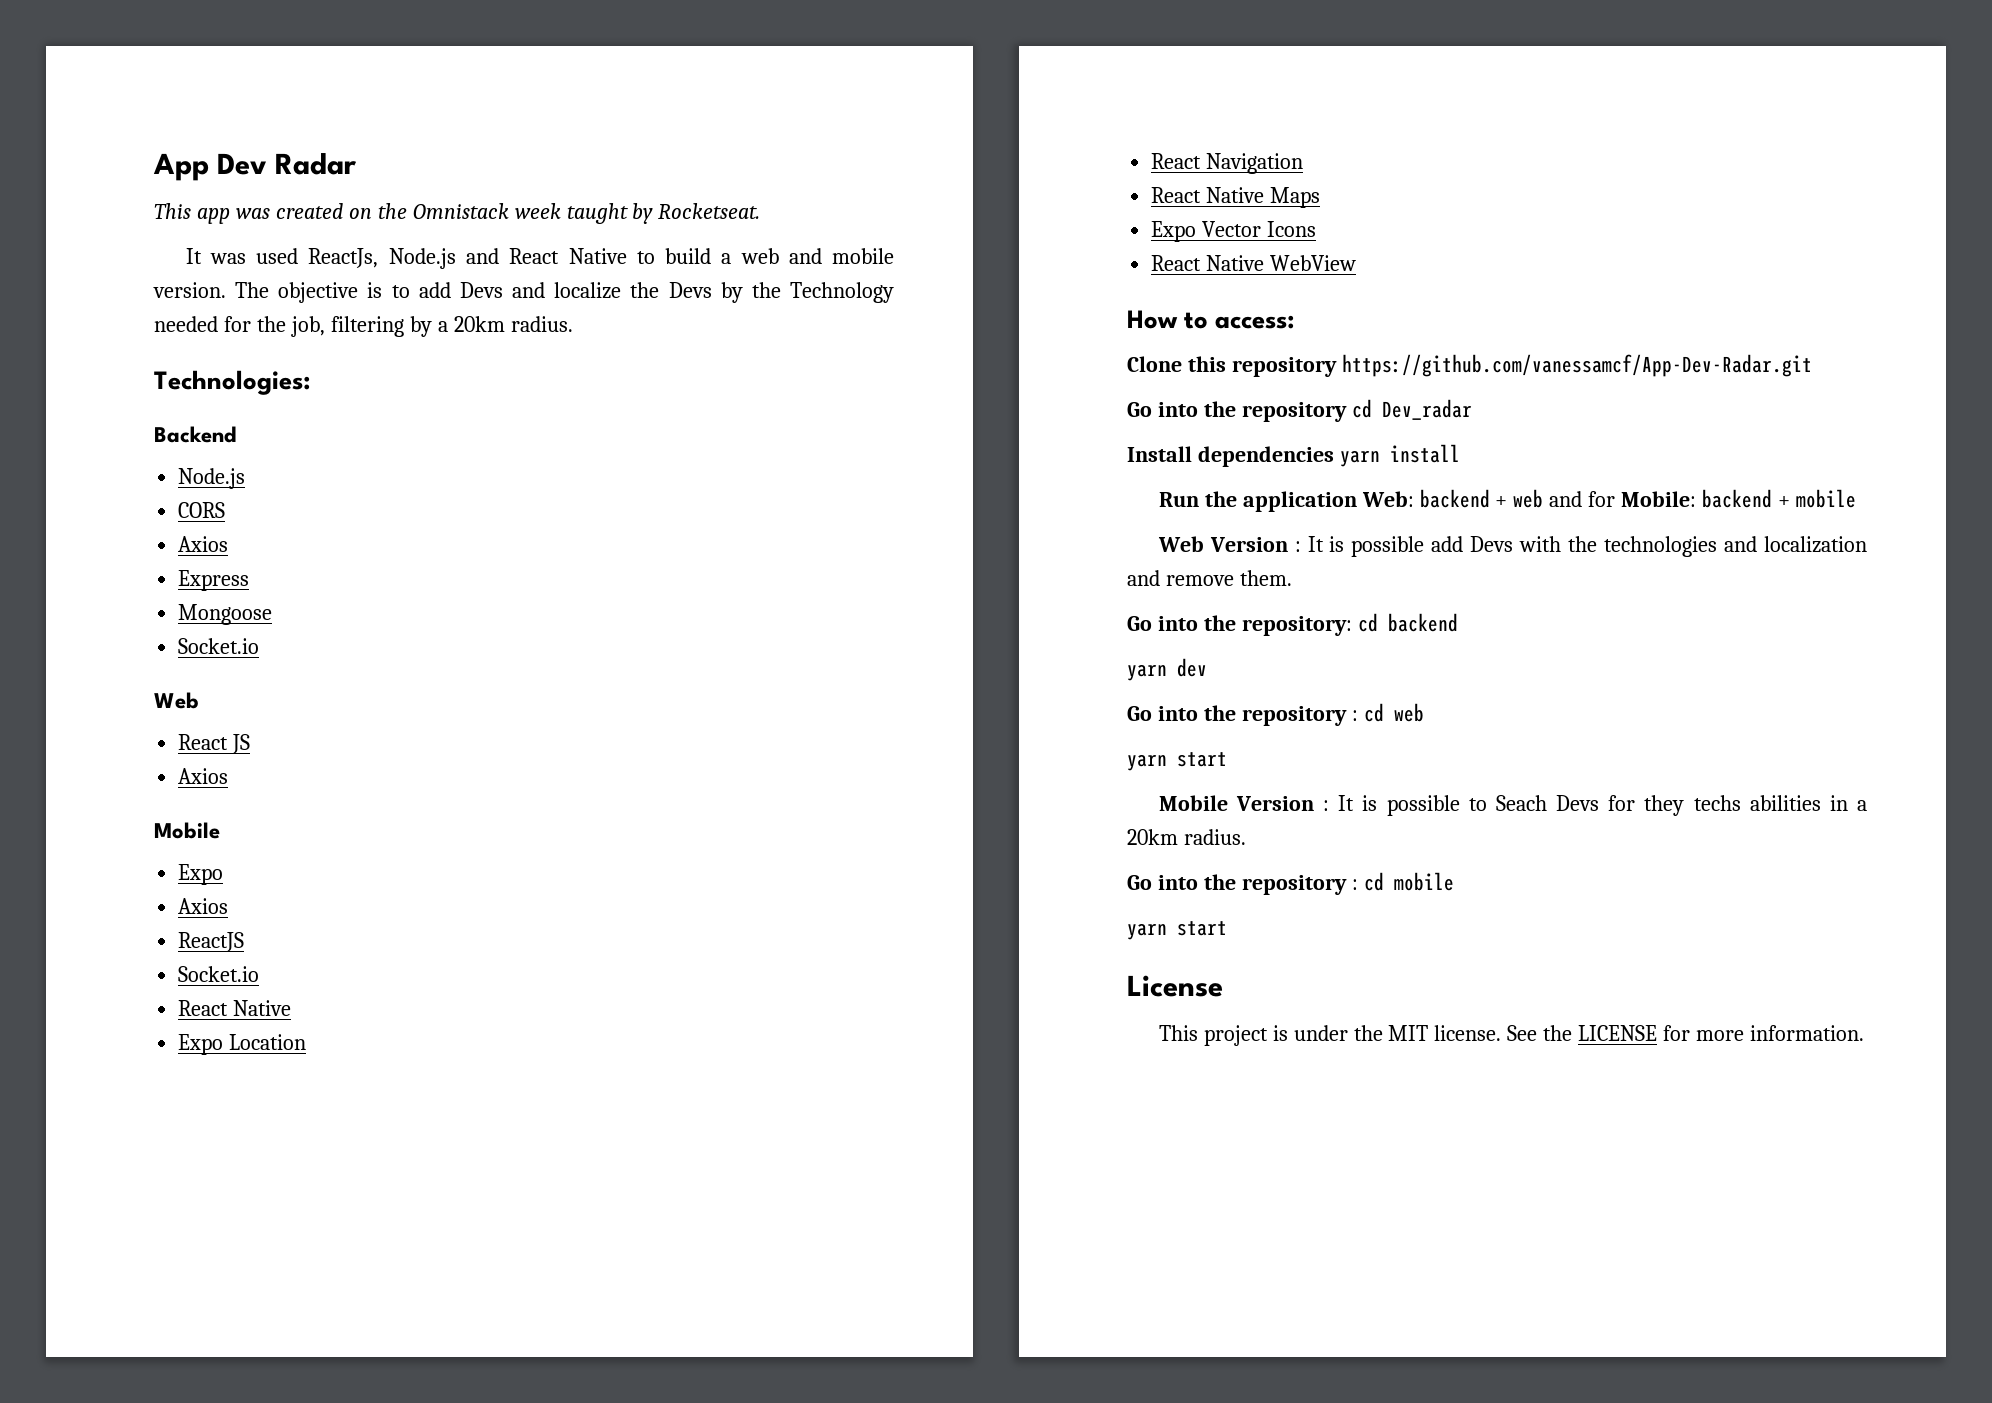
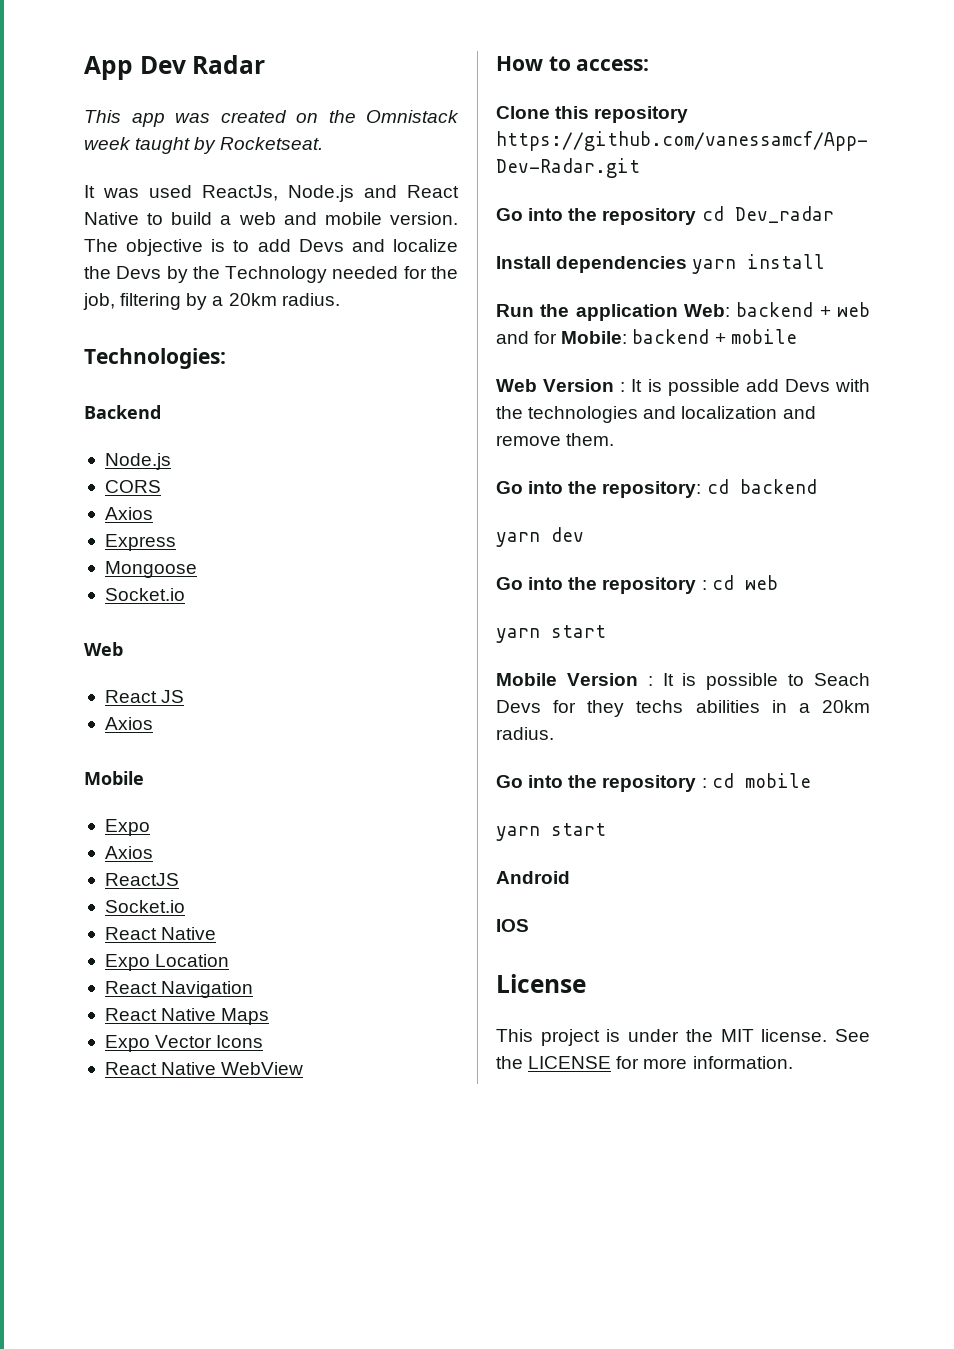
(1227, 928) none -> [496,871,570,884] [496,919,529,932] // Android // IOS

